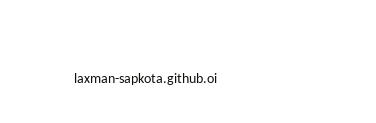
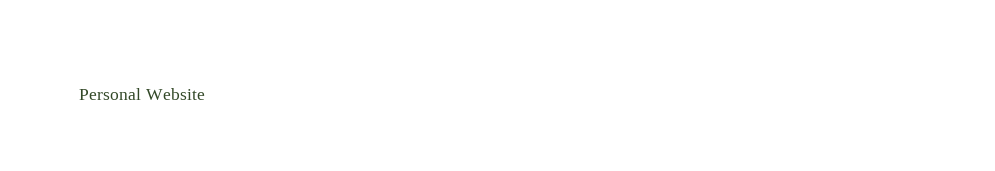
[74,73,217,85] laxman-sapkota.github.oi -> [79,88,205,100] Personal Website

